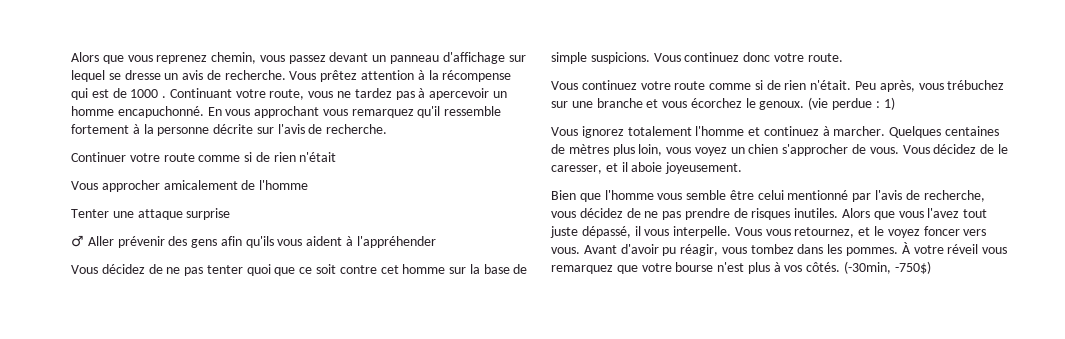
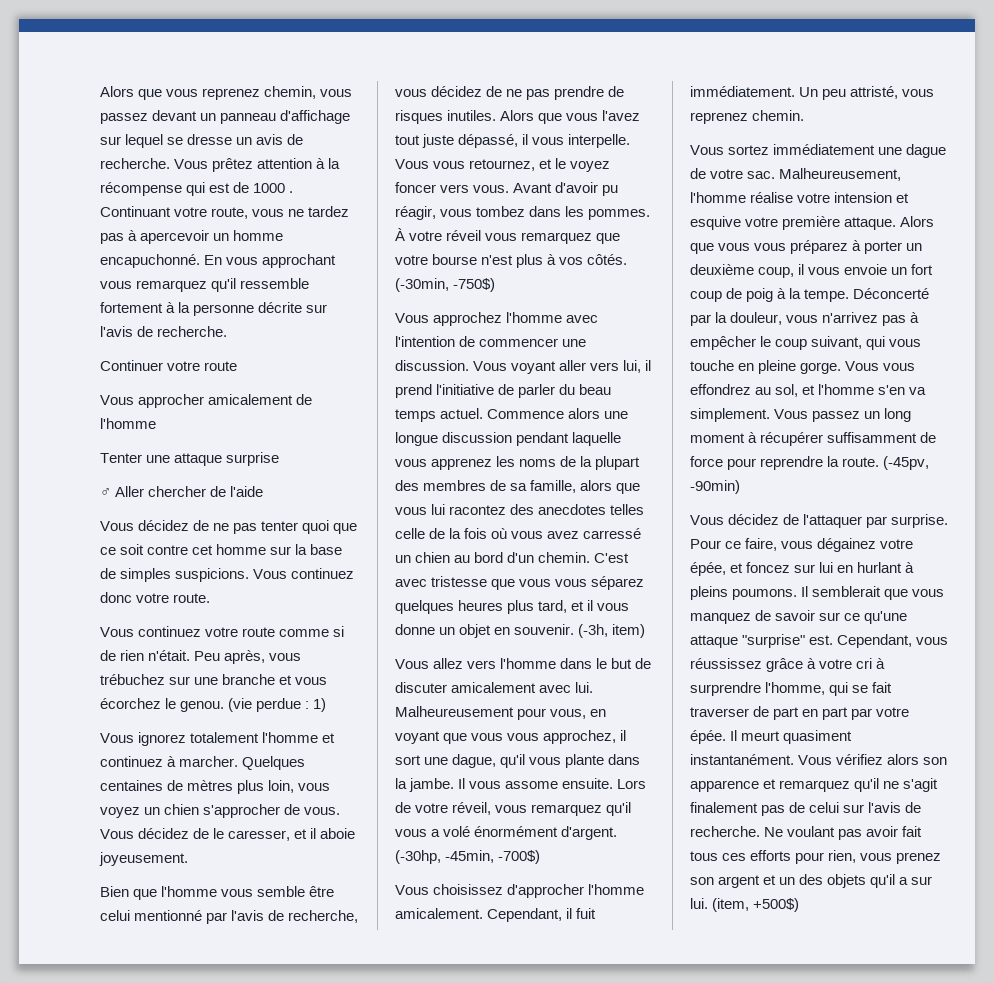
[198,152,337,162] comme si de rien n'était -> (238, 366) none
[117,236,436,248] prévenir des gens afin qu'ils vous aident à l'appréhender -> [148,486,264,497] chercher de l'aide
[551,52,587,64] simple -> [120,568,172,582] simples
[759,101,805,110] genoux. -> [180,701,225,712] genou.
(931, 267) none -> [395,312,599,326] [395,336,587,347] [395,360,652,374] [395,384,612,398] [395,408,629,422] [395,432,622,446] [395,456,641,470] [395,480,641,494] [395,504,645,515] [395,528,642,539] [395,552,630,563] [395,576,645,590] [395,600,630,614] [395,624,646,638] [395,658,652,669] [395,682,594,693] [395,706,607,720] [395,730,627,744] [395,754,641,768] [395,778,647,792] [395,802,632,816] [395,826,618,840] [395,850,541,864] [395,884,645,898] [395,908,597,922] [690,86,935,100] [690,110,805,124] [690,144,947,158] [690,168,902,181] [690,192,910,203] [690,216,935,230] [690,240,923,254] [690,264,934,278] [690,288,930,302] [690,312,920,326] [690,336,922,350] [690,360,916,374] [690,384,927,397] [690,408,912,422] [690,432,937,446] [690,456,930,470] [690,480,740,494] [690,514,949,528] [690,538,914,552] [690,562,915,576] [690,586,945,600] [690,610,908,624] [690,634,949,648] [690,658,886,672] [690,682,893,696] [690,706,910,720] [690,730,853,744] [690,754,948,765] [690,778,939,792] [690,802,922,816] [690,826,923,840] [690,850,942,864] [690,874,933,888] [690,898,800,912] // Vous approchez l'homme avec l'intention de commencer une discussion. Vous voyant aller vers lui, il prend l'initiative de parler du beau temps actuel. Commence alors une longue discussion pendant laquelle vous apprenez les noms de la plupart des membres de sa famille, alors que vous lui racontez des anecdotes telles celle de la fois où vous avez carressé un chien au bord d'un chemin. C'est avec tristesse que vous vous séparez quelques heures plus tard, et il vous donne un objet en souvenir. (-3h, item) // Vous allez vers l'homme dans le but de discuter amicalement avec lui. Malheureusement pour vous, en voyant que vous vous approchez, il sort une dague, qu'il vous plante dans la jambe. Il vous assome ensuite. Lors de votre réveil, vous remarquez qu'il vous a volé énormément d'argent. (-30hp, -45min, -700$) // Vous choisissez d'approcher l'homme amicalement. Cependant, il fuit immédiatement. Un peu attristé, vous reprenez chemin. // Vous sortez immédiatement une dague de votre sac. Malheureusement, l'homme réalise votre intension et esquive votre première attaque. Alors que vous vous préparez à porter un deuxième coup, il vous envoie un fort coup de poig à la tempe. Déconcerté par la douleur, vous n'arrivez pas à empêcher le coup suivant, qui vous touche en pleine gorge. Vous vous effondrez au sol, et l'homme s'en va simplement. Vous passez un long moment à récupérer suffisamment de force pour reprendre la route. (-45pv, -90min) // Vous décidez de l'attaquer par surprise. Pour ce faire, vous dégainez votre épée, et foncez sur lui en hurlant à pleins poumons. Il semblerait que vous manquez de savoir sur ce qu'une attaque "surprise" est. Cependant, vous réussissez grâce à votre cri à surprendre l'homme, qui se fait traverser de part en part par votre épée. Il meurt quasiment instantanément. Vous vérifiez alors son apparence et remarquez qu'il ne s'agit finalement pas de celui sur l'avis de recherche. Ne voulant pas avoir fait tous ces efforts pour rien, vous prenez son argent et un des objets qu'il a sur lui. (item, +500$)

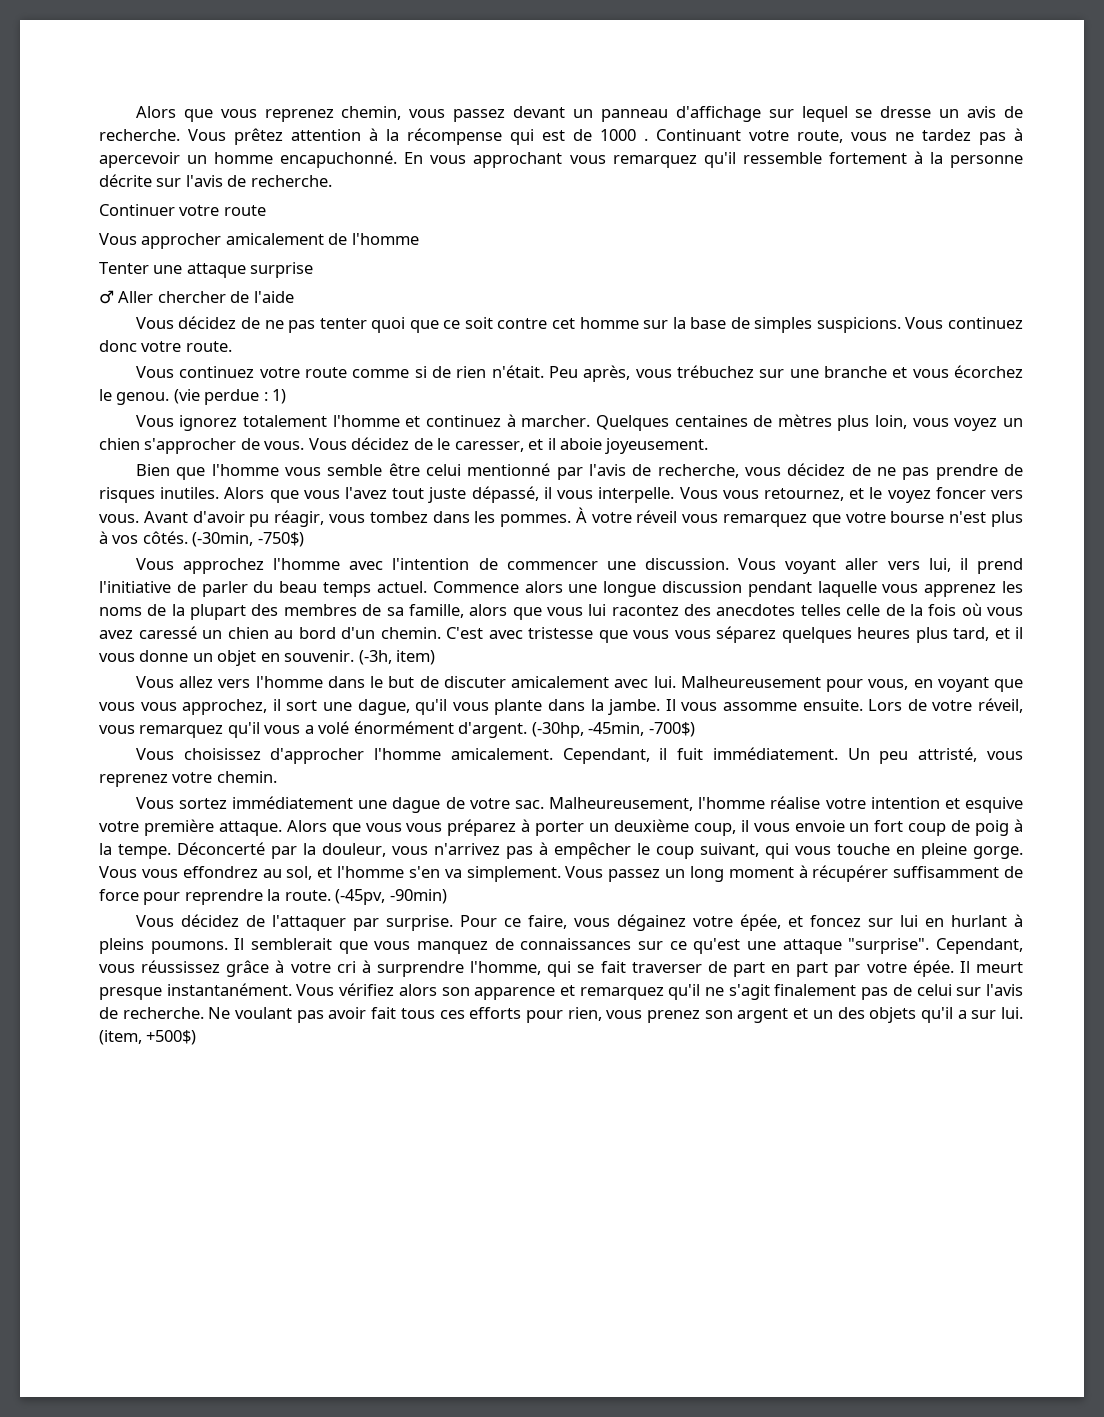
[583,528,642,539] carressé -> [138,626,197,639] caressé
[505,781,559,789] assome -> [723,702,798,711] assomme
(748, 118) none -> [172,772,213,783] votre
[834,192,893,203] intension -> [870,797,940,809] intention
[775,610,816,621] savoir -> [520,938,632,950] connaissances
[864,611,908,624] [690,634,834,648] qu'une attaque "surprise" est. -> [693,938,930,954] qu'est une attaque "surprise".
[783,730,853,744] quasiment -> [99,987,162,1000] presque

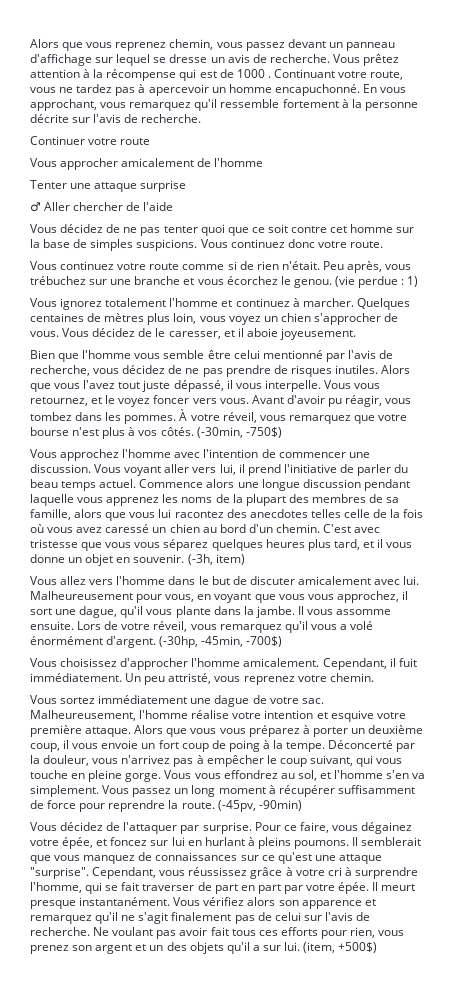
[473,152,563,168] approchant -> [30,99,97,111] approchant,
[636,510,678,523] réveil -> [222,412,257,423] réveil,
[975,820,1010,836] poig -> [228,740,260,752] poing

